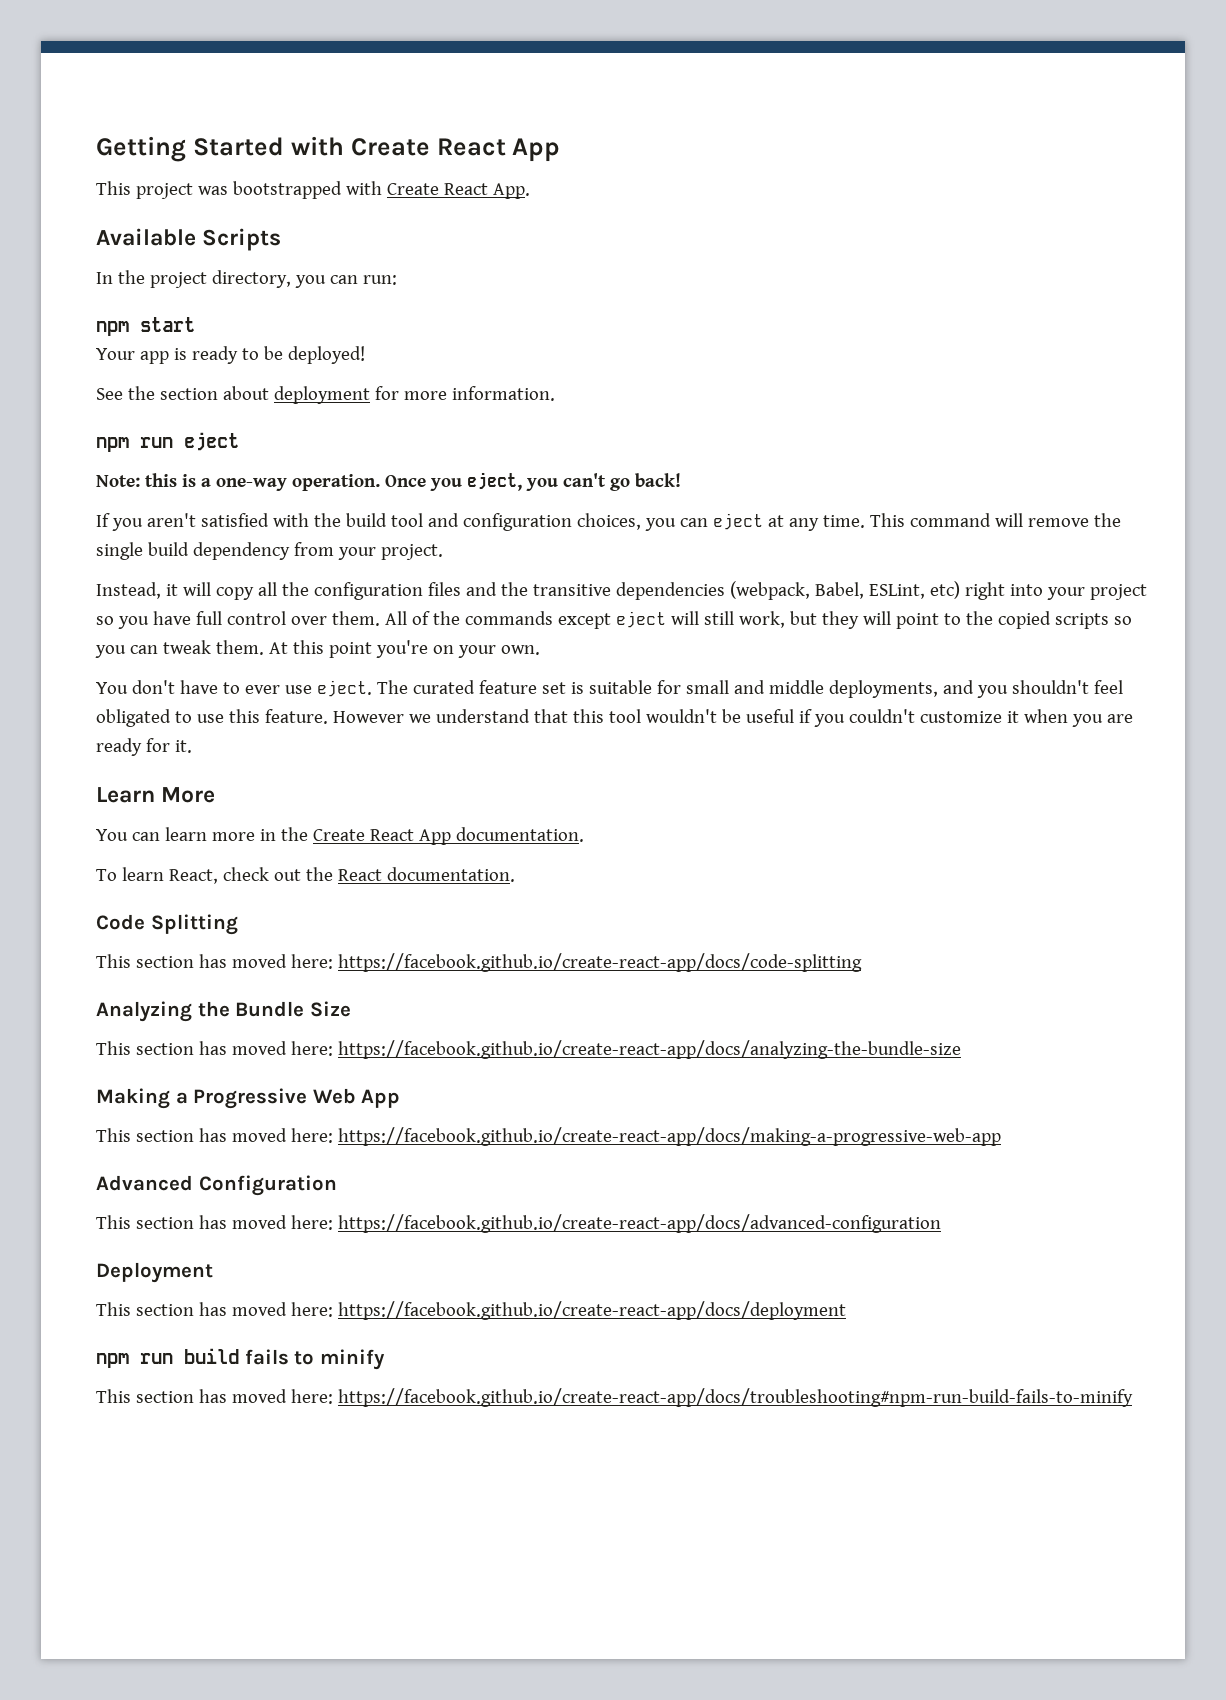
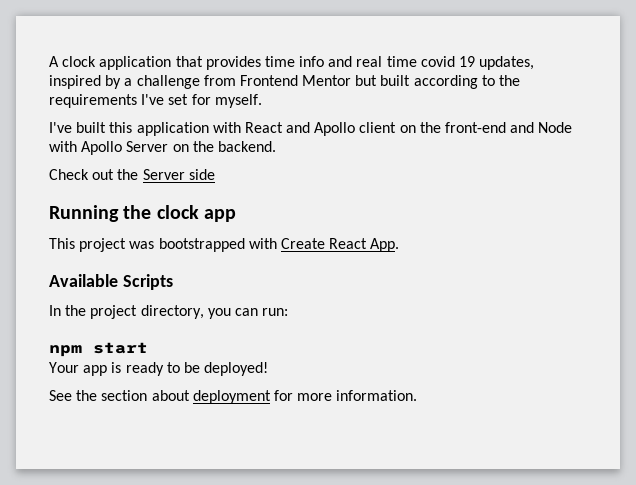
[96,136,561,162] Getting Started with Create React App -> [49,56,535,70] [49,75,521,89] [49,94,262,108] [49,122,573,136] [49,141,276,155] [49,169,215,180] [49,205,236,222] A clock application that provides time info and real time covid 19 updates, inspired by a challenge from Frontend Mentor but built according to the requirements I've set for myself. // I've built this application with React and Apollo client on the front-end and Node with Apollo Server on the backend. // Check out the Server side // Running the clock app
[96,432,239,452] [96,472,681,491] [96,513,1121,531] [96,542,443,560] [96,581,1147,600] [96,611,1132,629] [95,640,540,658] [96,680,1123,698] [96,709,1133,727] [96,738,192,756] [96,787,216,803] [96,827,584,845] [96,867,515,884] [96,914,238,935] [96,953,862,972] [96,1001,351,1022] [96,1040,961,1059] [96,1088,401,1109] [96,1127,1001,1146] [96,1175,337,1196] [96,1214,941,1233] [96,1262,213,1283] [96,1301,846,1320] [96,1348,385,1370] [96,1388,1133,1407] // npm run eject // Note: this is a one-way operation. Once you eject, you can't go back! // If you aren't satisfied with the build tool and configuration choices, you can eject at any time. This command will remove the single build dependency from your project. // Instead, it will copy all the configuration files and the transitive dependencies (webpack, Babel, ESLint, etc) right into your project so you have full control over them. All of the commands except eject will still work, but they will point to the copied scripts so you can tweak them. At this point you're on your own. // You don't have to ever use eject. The curated feature set is suitable for small and middle deployments, and you shouldn't feel obligated to use this feature. However we understand that this tool wouldn't be useful if you couldn't customize it when you are ready for it. // Learn More // You can learn more in the Create React App documentation. // To learn React, check out the React documentation. // Code Splitting // This section has moved here: https://facebook.github.io/create-react-app/docs/code-splitting // Analyzing the Bundle Size // This section has moved here: https://facebook.github.io/create-react-app/docs/analyzing-the-bundle-size // Making a Progressive Web App // This section has moved here: https://facebook.github.io/create-react-app/docs/making-a-progressive-web-app // Advanced Configuration // This section has moved here: https://facebook.github.io/create-react-app/docs/advanced-configuration // Deployment // This section has moved here: https://facebook.github.io/create-react-app/docs/deployment // npm run build fails to minify // This section has moved here: https://facebook.github.io/create-react-app/docs/troubleshooting#npm-run-build-fails-to-minify -> (418, 395) none

